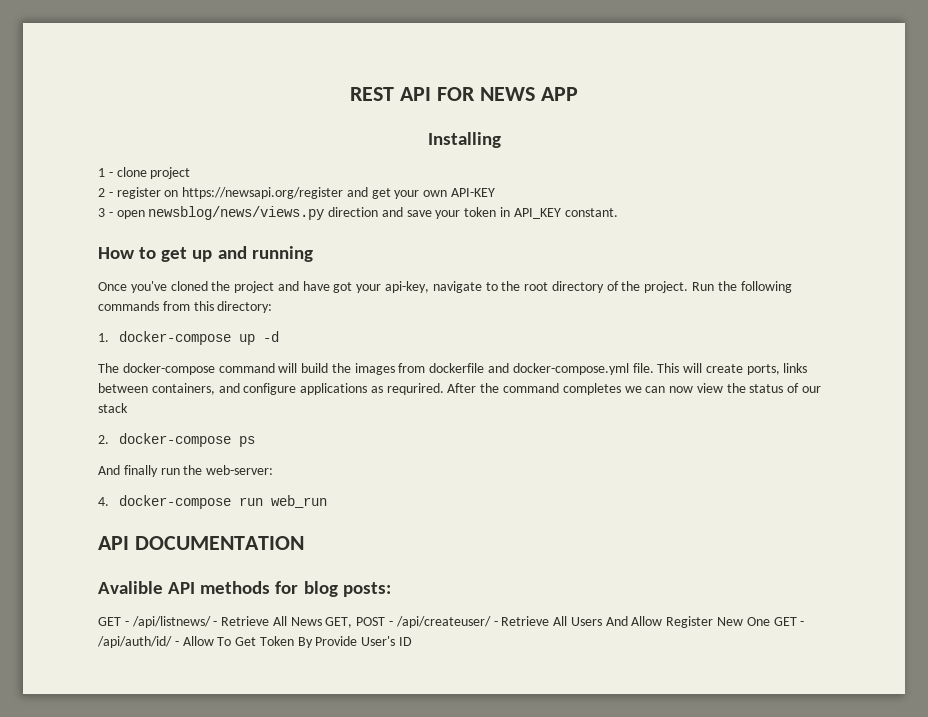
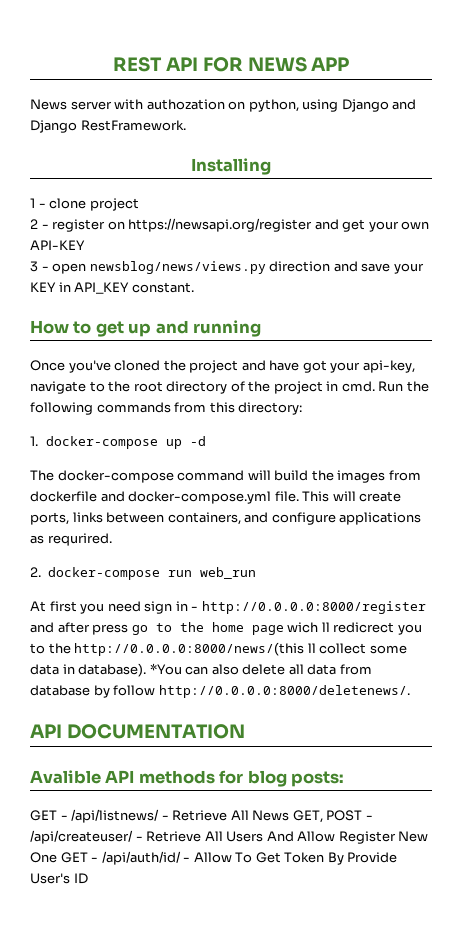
(578, 94) none -> [30,99,417,112] [30,120,186,133] // News server with authozation on python, using Django and Django RestFramework.
[464,207,497,217] token -> [30,282,56,292] KEY
[644,281,689,293] project. -> [273,381,375,394] project in cmd.
[447,383,822,395] [98,403,128,413] [98,433,255,447] [98,465,274,477] [98,495,327,509] After the command completes we can now view the status of our stack // 2. docker-compose ps // And finally run the web-server: // 4. docker-compose run web_run -> [30,567,256,580] [30,601,426,614] [30,622,422,635] [30,642,407,656] [30,663,372,677] [30,685,410,698] // 2. docker-compose run web_run // At first you need sign in - http://0.0.0.0:8000/register and after press go to the home page wich ll redicrect you to the http://0.0.0.0:8000/news/(this ll collect some data in database). *You can also delete all data from database by follow http://0.0.0.0:8000/deletenews/.

